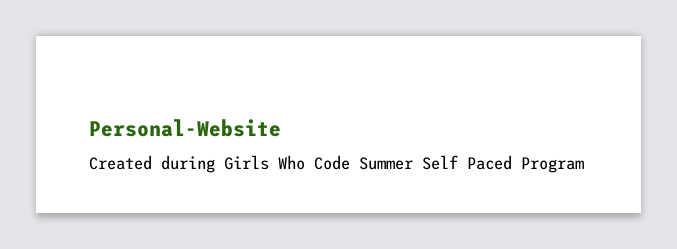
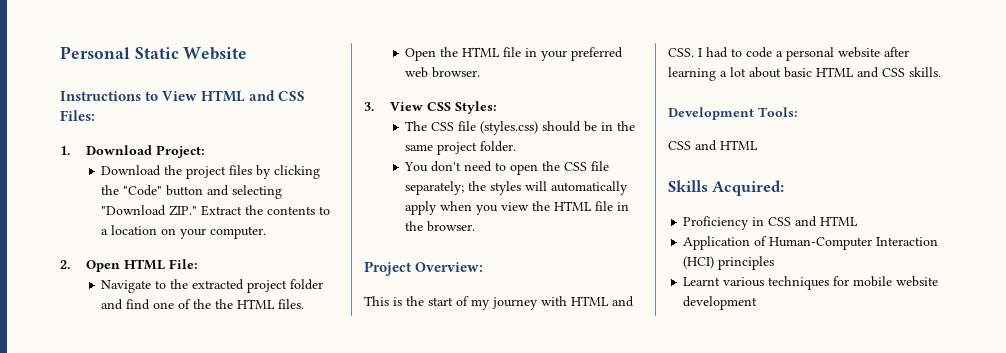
[89,119,281,137] [89,155,584,173] Personal-Website // Created during Girls Who Code Summer Self Paced Program -> [60,46,248,60] [60,90,306,102] [60,110,95,121] [60,145,205,158] [101,165,321,179] [101,185,283,199] [101,205,331,216] [101,225,267,239] [60,259,198,272] [101,279,324,293] [101,299,305,310] [405,47,624,61] [405,67,481,78] [364,101,497,114] [405,121,636,135] [405,141,517,155] [404,161,610,175] [405,181,629,195] [405,201,630,215] [405,221,476,232] [364,261,484,276] [364,296,634,310] [668,47,909,61] [668,67,941,81] [668,107,798,120] [668,140,758,151] [668,180,785,196] [683,216,859,230] [683,236,939,250] [683,256,775,270] [683,276,939,290] [683,296,758,310] Personal Static Website // Instructions to View HTML and CSS Files: // 1. Download Project: // Download the project files by clicking the "Code" button and selecting "Download ZIP." Extract the contents to a location on your computer. // 2. Open HTML File: // Navigate to the extracted project folder and find one of the the HTML files. // Open the HTML file in your preferred web browser. // 3. View CSS Styles: // The CSS file (styles.css) should be in the same project folder. // You don't need to open the CSS file separately; the styles will automatically apply when you view the HTML file in the browser. // Project Overview: // This is the start of my journey with HTML and CSS. I had to code a personal website after learning a lot about basic HTML and CSS skills. // Development Tools: // CSS and HTML // Skills Acquired: // Proficiency in CSS and HTML // Application of Human-Computer Interaction (HCI) principles // Learnt various techniques for mobile website development

